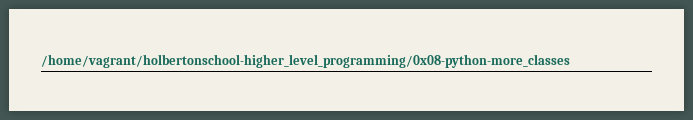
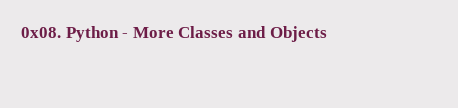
[41,54,570,68] /home/vagrant/holbertonschool-higher_level_programming/0x08-python-more_classes -> [21,26,327,42] 0x08. Python - More Classes and Objects

